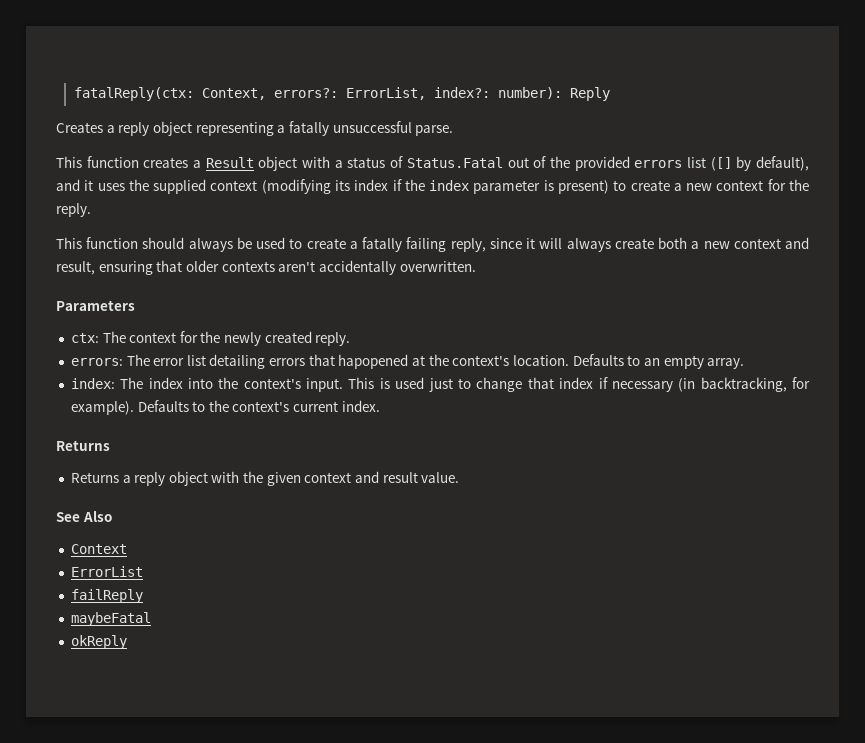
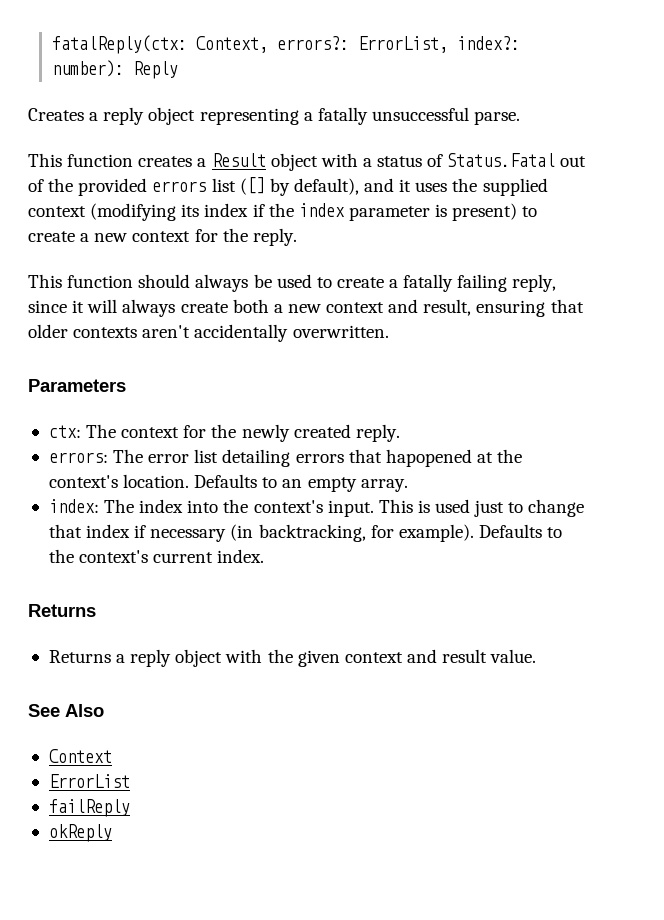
[70,612,151,626] // maybeFatal -> (130, 808) none

